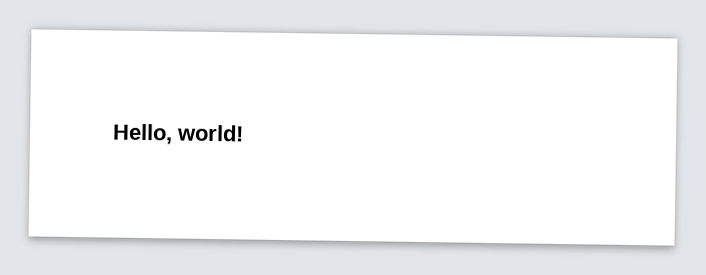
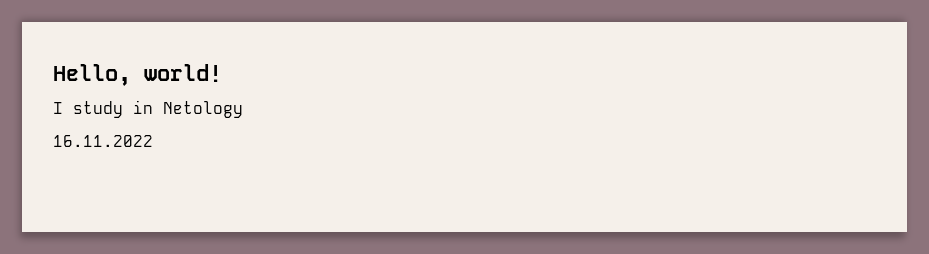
(244, 133) none -> [53,100,243,118] [53,135,153,147] // I study in Netology // 16.11.2022

